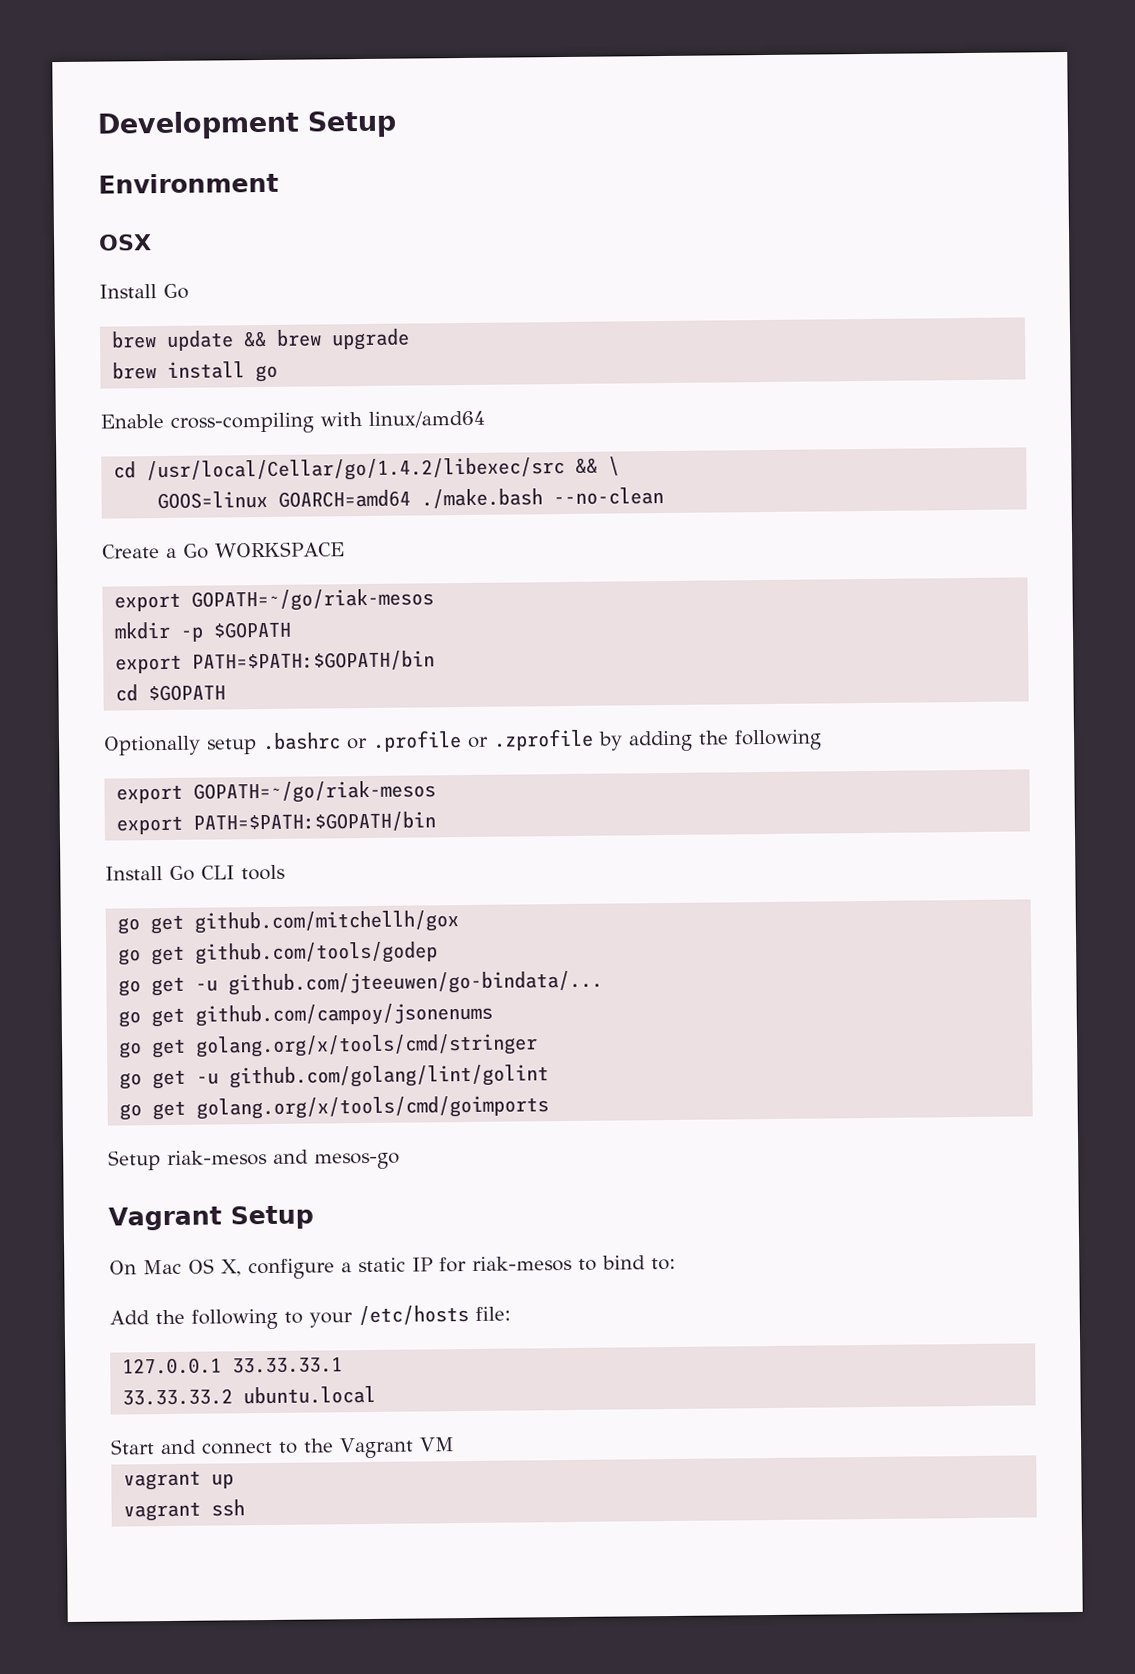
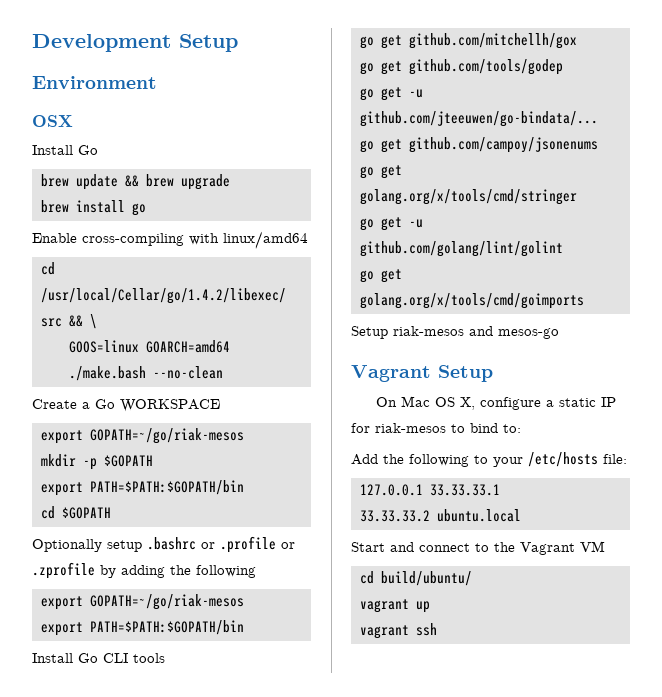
(455, 1444) none -> [360,571,472,586] // cd build/ubuntu/

